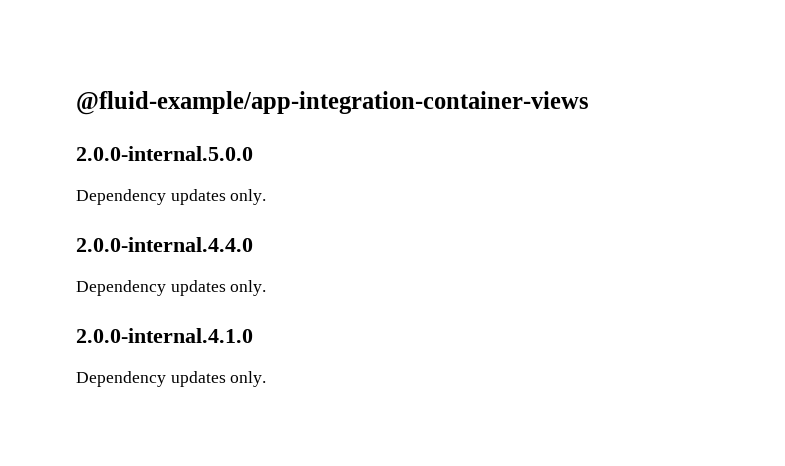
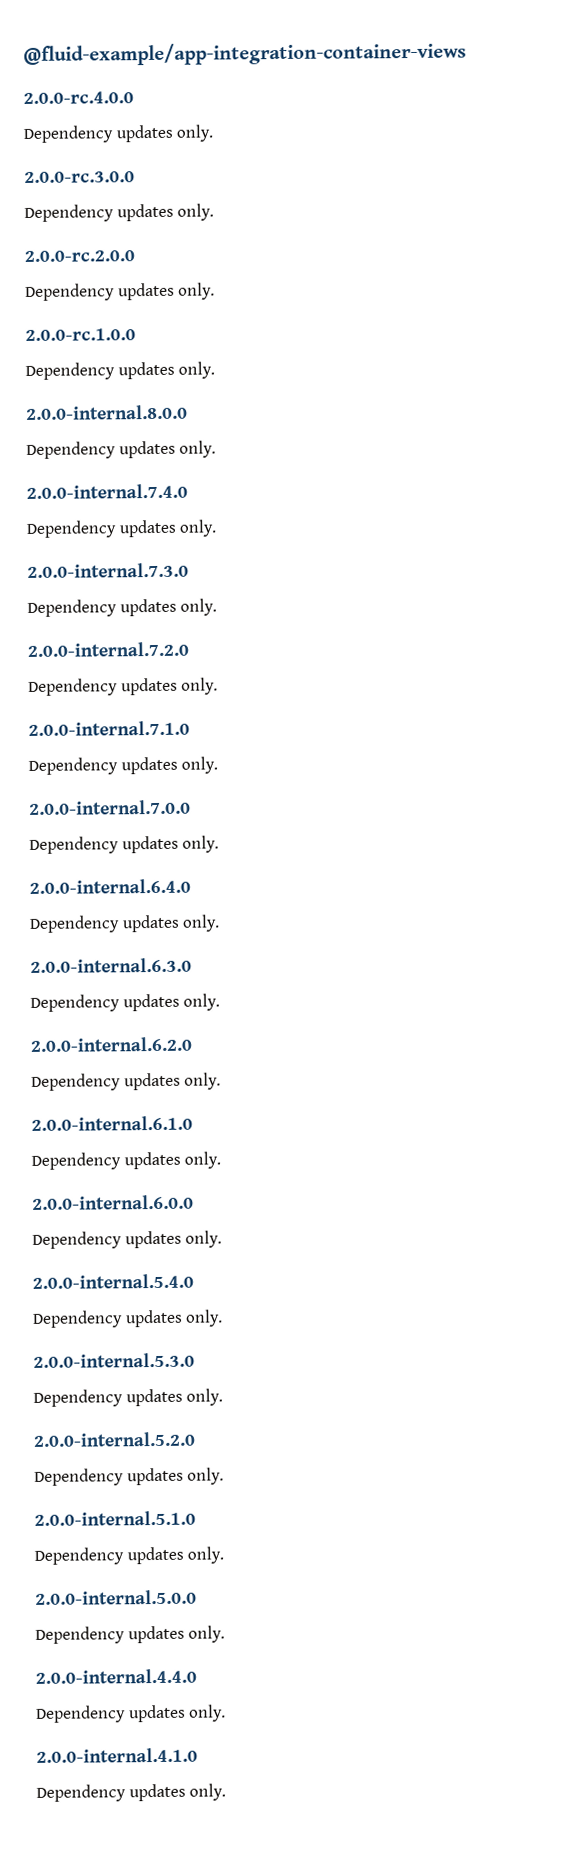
(589, 103) none -> [23,91,134,104] [23,124,214,143] [24,171,135,183] [24,203,215,222] [24,250,135,262] [25,282,216,301] [25,328,136,341] [25,361,216,380] [26,404,188,420] [26,440,217,459] [26,483,188,499] [26,519,218,538] [27,562,189,578] [27,598,218,617] [27,641,189,657] [28,677,219,696] [28,720,190,736] [28,756,219,775] [29,799,191,815] [29,835,220,854] [29,878,191,894] [29,914,221,933] [30,957,192,973] [30,993,221,1012] [30,1036,192,1052] [31,1072,222,1091] [31,1115,193,1131] [31,1151,222,1170] [32,1194,194,1210] [32,1230,223,1249] [32,1273,194,1289] [32,1309,224,1328] [33,1352,195,1368] [33,1388,224,1407] [33,1431,195,1447] [34,1467,225,1486] [34,1510,196,1526] [34,1546,225,1565] // 2.0.0-rc.4.0.0 // Dependency updates only. // 2.0.0-rc.3.0.0 // Dependency updates only. // 2.0.0-rc.2.0.0 // Dependency updates only. // 2.0.0-rc.1.0.0 // Dependency updates only. // 2.0.0-internal.8.0.0 // Dependency updates only. // 2.0.0-internal.7.4.0 // Dependency updates only. // 2.0.0-internal.7.3.0 // Dependency updates only. // 2.0.0-internal.7.2.0 // Dependency updates only. // 2.0.0-internal.7.1.0 // Dependency updates only. // 2.0.0-internal.7.0.0 // Dependency updates only. // 2.0.0-internal.6.4.0 // Dependency updates only. // 2.0.0-internal.6.3.0 // Dependency updates only. // 2.0.0-internal.6.2.0 // Dependency updates only. // 2.0.0-internal.6.1.0 // Dependency updates only. // 2.0.0-internal.6.0.0 // Dependency updates only. // 2.0.0-internal.5.4.0 // Dependency updates only. // 2.0.0-internal.5.3.0 // Dependency updates only. // 2.0.0-internal.5.2.0 // Dependency updates only. // 2.0.0-internal.5.1.0 // Dependency updates only.

